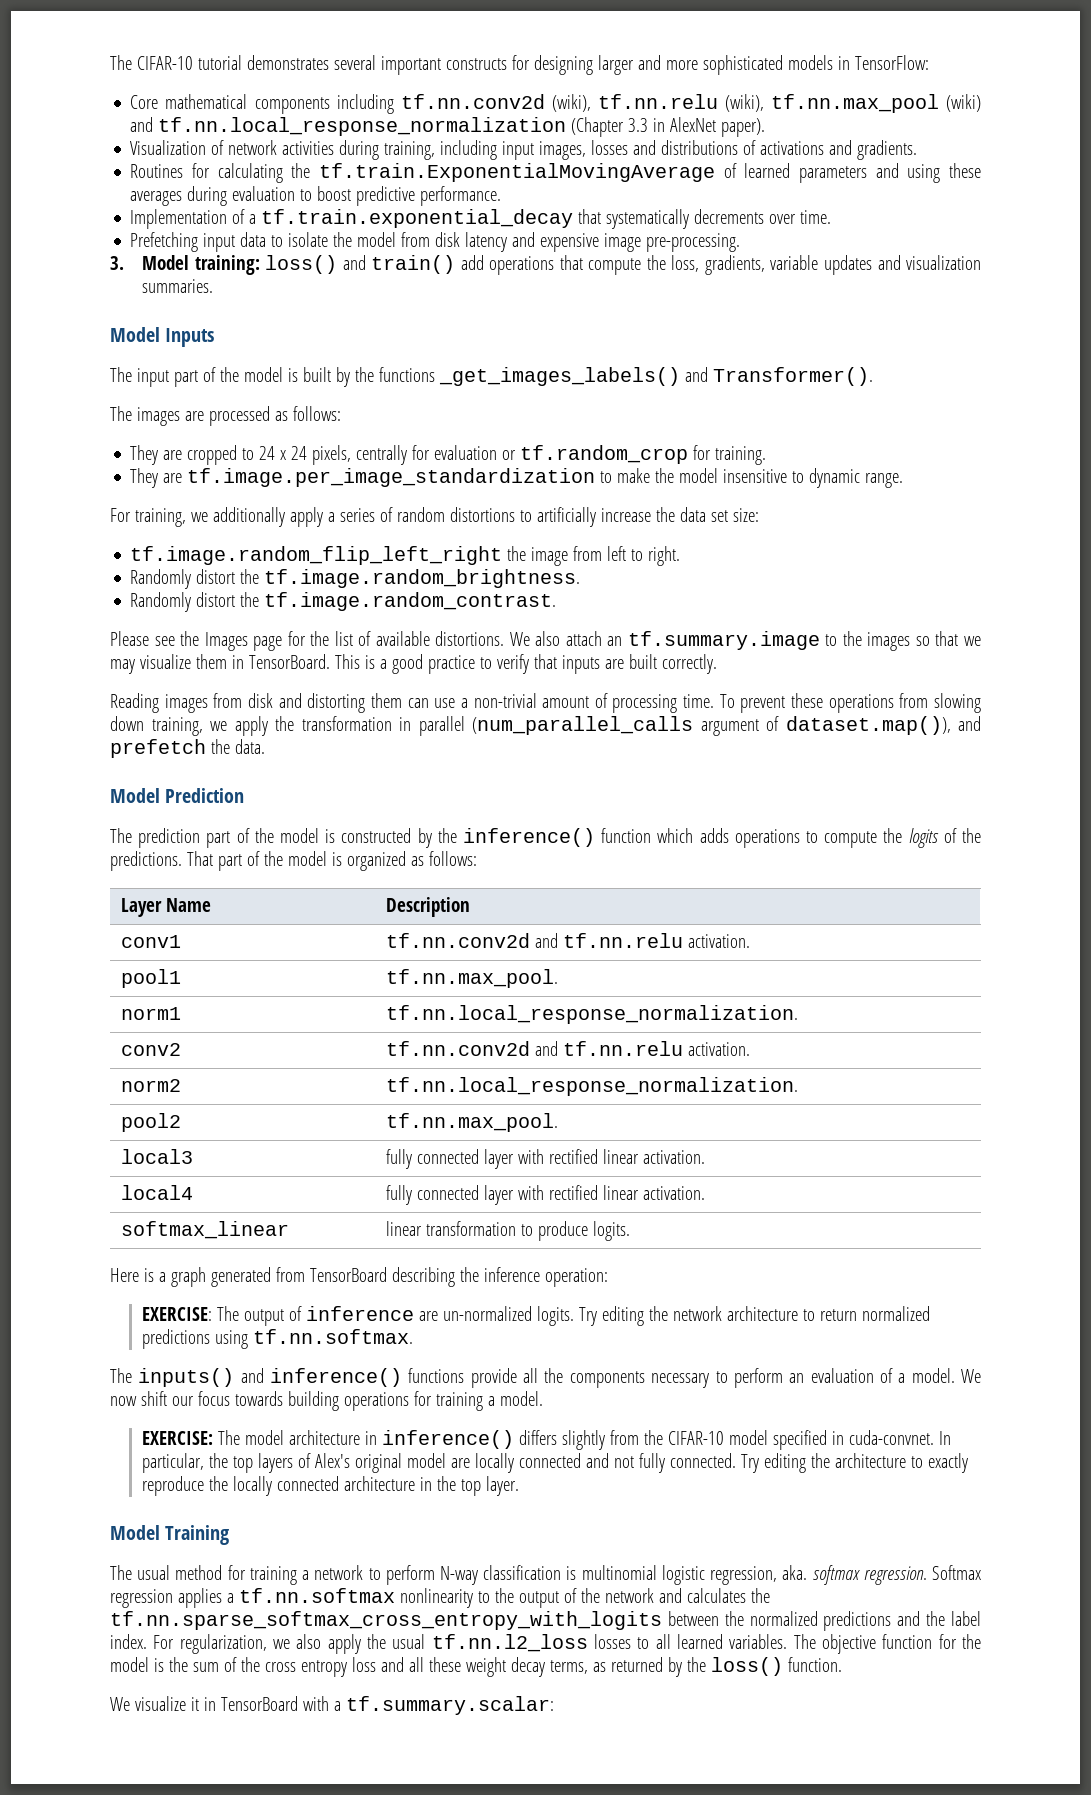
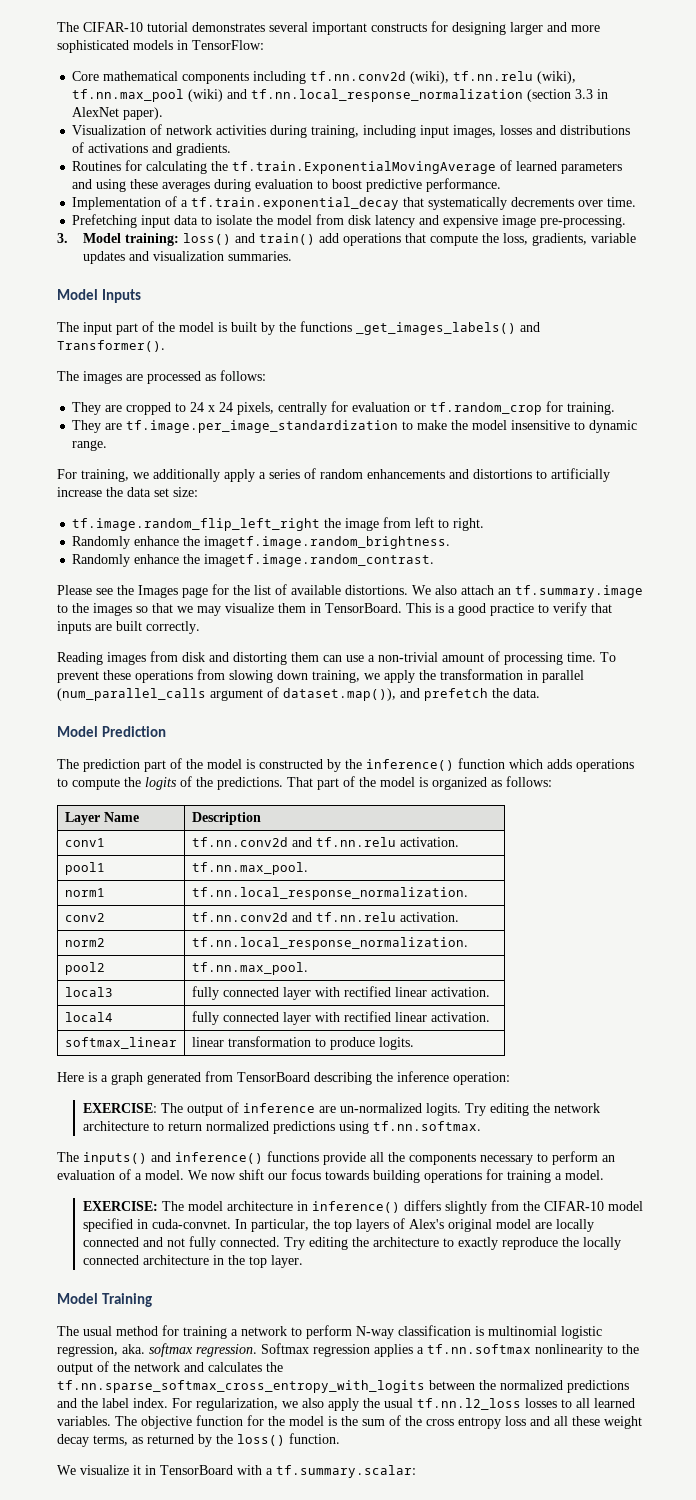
[571,117,625,137] (Chapter -> [527,89,572,102] (section
(445, 514) none -> [367,469,469,479] enhancements and
[196,569,581,588] [130,592,557,612] distort the tf.image.random_brightness. // Randomly distort the tf.image.random_contrast. -> [134,536,451,549] [72,554,435,567] enhance the imagetf.image.random_brightness. // Randomly enhance the imagetf.image.random_contrast.

